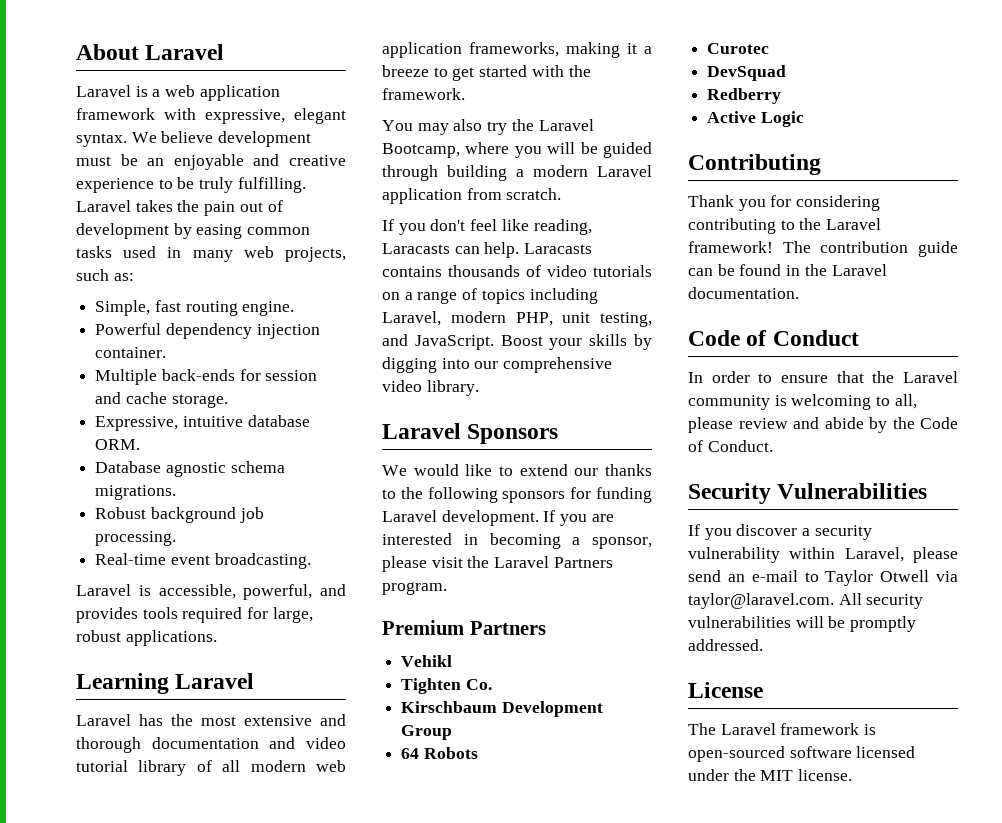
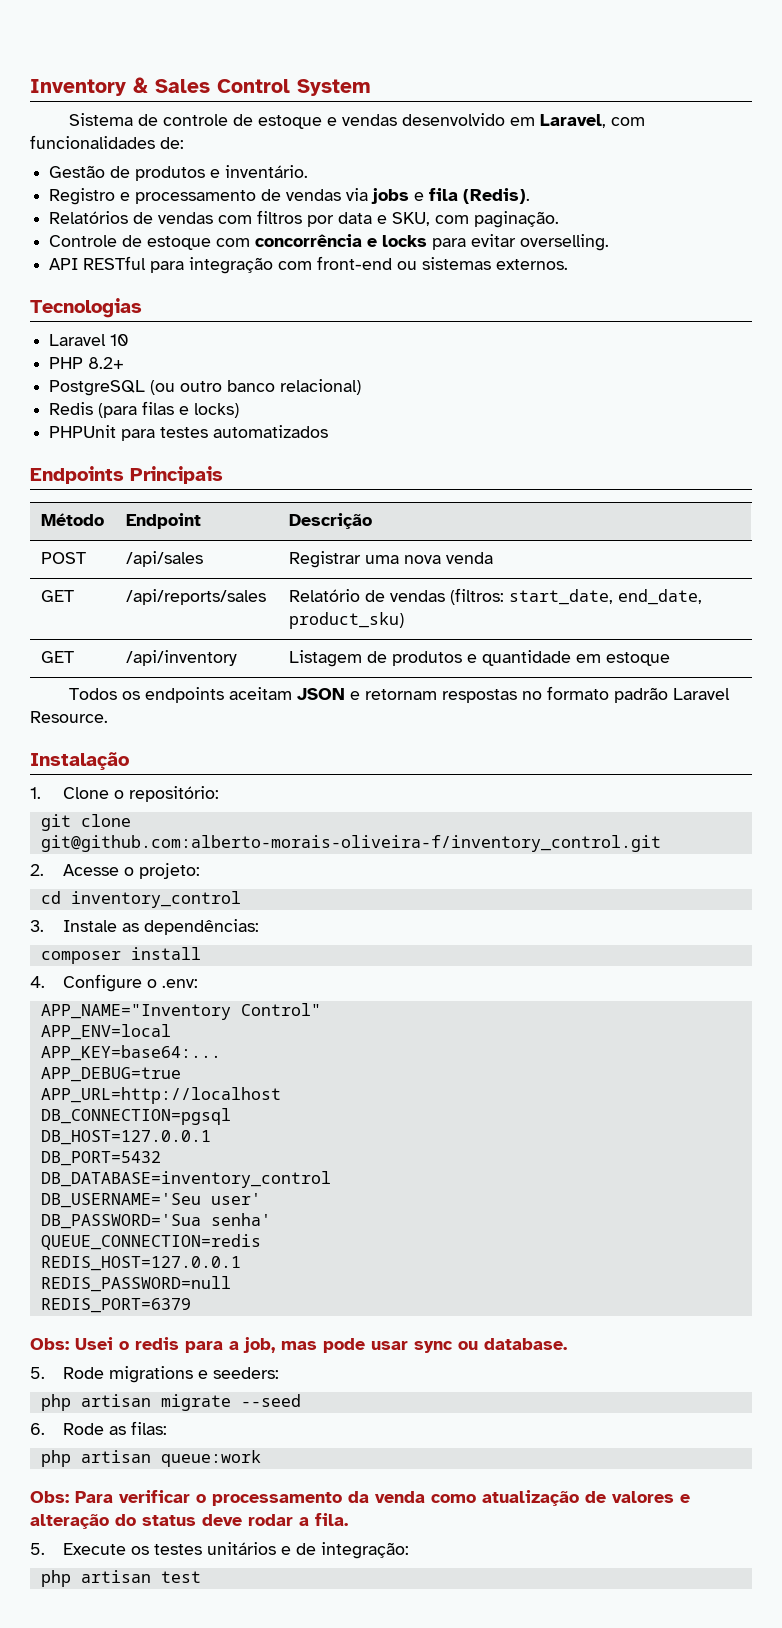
[76,44,225,60] [76,85,280,101] [76,108,346,124] [76,131,312,147] [76,154,346,170] [76,177,306,193] [76,200,283,216] [76,223,311,239] [76,246,346,262] [76,269,134,281] [95,300,295,316] [95,323,320,339] [95,347,167,358] [95,369,318,385] [95,392,228,408] [95,415,310,431] [95,439,141,450] [95,461,285,477] [95,485,177,500] [95,507,264,523] [95,531,177,546] [95,553,311,569] [76,584,346,600] [76,607,313,623] [76,630,217,646] [76,673,255,694] [76,714,346,726] [76,737,346,753] [76,760,346,776] [382,42,652,58] [382,65,591,81] [382,88,465,100] [382,119,594,135] [382,142,652,158] [382,165,652,181] [382,188,562,204] [382,219,592,235] [382,242,593,258] [382,265,652,277] [382,288,598,304] [382,311,652,327] [382,334,652,350] [382,357,613,373] [382,380,479,396] [382,423,559,444] [382,464,652,476] [382,487,652,503] [382,510,614,526] [382,533,652,549] [382,556,613,572] [382,582,447,595] [382,620,546,635] [401,655,453,667] [401,678,492,694] [401,701,603,717] [401,725,453,740] [401,747,478,759] [707,43,770,54] [707,65,787,81] [707,88,782,104] [707,111,804,127] [688,154,821,175] [688,195,881,211] [688,218,882,234] [688,241,958,257] [688,264,887,276] [688,287,799,299] [688,330,859,346] [688,371,958,383] [688,394,917,410] [688,417,958,433] [688,440,773,452] [688,483,928,504] [688,524,872,540] [688,547,958,563] [688,570,958,586] [688,593,924,609] [688,616,917,632] [688,639,763,651] [688,682,763,698] [688,723,877,735] [688,746,916,762] [688,769,853,781] About Laravel // Laravel is a web application framework with expressive, elegant syntax. We believe development must be an enjoyable and creative experience to be truly fulfilling. Laravel takes the pain out of development by easing common tasks used in many web projects, such as: // Simple, fast routing engine. // Powerful dependency injection container. // Multiple back-ends for session and cache storage. // Expressive, intuitive database ORM. // Database agnostic schema migrations. // Robust background job processing. // Real-time event broadcasting. // Laravel is accessible, powerful, and provides tools required for large, robust applications. // Learning Laravel // Laravel has the most extensive and thorough documentation and video tutorial library of all modern web application frameworks, making it a breeze to get started with the framework. // You may also try the Laravel Bootcamp, where you will be guided through building a modern Laravel application from scratch. // If you don't feel like reading, Laracasts can help. Laracasts contains thousands of video tutorials on a range of topics including Laravel, modern PHP, unit testing, and JavaScript. Boost your skills by digging into our comprehensive video library. // Laravel Sponsors // We would like to extend our thanks to the following sponsors for funding Laravel development. If you are interested in becoming a sponsor, please visit the Laravel Partners program. // Premium Partners // Vehikl // Tighten Co. // Kirschbaum Development Group // 64 Robots // Curotec // DevSquad // Redberry // Active Logic // Contributing // Thank you for considering contributing to the Laravel framework! The contribution guide can be found in the Laravel documentation. // Code of Conduct // In order to ensure that the Laravel community is welcoming to all, please review and abide by the Code of Conduct. // Security Vulnerabilities // If you discover a security vulnerability within Laravel, please send an e-mail to Taylor Otwell via taylor@laravel.com. All security vulnerabilities will be promptly addressed. // License // The Laravel framework is open-sourced software licensed under the MIT license. -> [30,77,371,96] [68,113,645,129] [30,135,184,149] [49,165,309,181] [49,188,531,205] [49,210,560,228] [49,234,610,251] [49,256,569,274] [30,298,142,318] [49,334,130,346] [49,357,125,369] [49,379,362,396] [49,401,240,418] [49,425,329,441] [30,466,223,484] [40,513,104,526] [125,513,201,529] [288,513,372,529] [40,552,86,564] [125,551,203,567] [288,551,493,568] [40,590,74,602] [125,589,266,605] [288,588,702,605] [288,612,404,629] [40,651,74,663] [125,650,237,666] [288,650,670,667] [68,686,730,703] [30,711,108,723] [30,752,129,770] [30,786,220,802] [40,814,131,831] [40,835,661,852] [30,863,201,879] [40,891,241,908] [30,919,260,935] [40,947,201,964] [30,974,199,992] [40,1003,321,1020] [40,1024,171,1040] [40,1045,221,1061] [40,1067,181,1082] [40,1087,281,1104] [40,1108,231,1125] [40,1130,211,1145] [40,1151,161,1166] [40,1171,331,1188] [40,1193,261,1208] [40,1213,271,1229] [40,1234,261,1250] [40,1256,241,1271] [40,1276,231,1292] [40,1298,191,1313] [30,1337,567,1353] [30,1366,280,1383] [40,1394,301,1411] [30,1421,168,1435] [40,1450,261,1467] [30,1490,690,1506] [30,1513,348,1529] [30,1542,410,1559] [40,1570,201,1587] Inventory & Sales Control System // Sistema de controle de estoque e vendas desenvolvido em Laravel, com funcionalidades de: // Gestão de produtos e inventário. // Registro e processamento de vendas via jobs e fila (Redis). // Relatórios de vendas com filtros por data e SKU, com paginação. // Controle de estoque com concorrência e locks para evitar overselling. // API RESTful para integração com front-end ou sistemas externos. // Tecnologias // Laravel 10 // PHP 8.2+ // PostgreSQL (ou outro banco relacional) // Redis (para filas e locks) // PHPUnit para testes automatizados // Endpoints Principais // Método | Endpoint | Descrição // POST | /api/sales | Registrar uma nova venda // GET | /api/reports/sales | Relatório de vendas (filtros: start_date, end_date, product_sku) // GET | /api/inventory | Listagem de produtos e quantidade em estoque // Todos os endpoints aceitam JSON e retornam respostas no formato padrão Laravel Resource. // Instalação // 1. Clone o repositório: // git clone git@github.com:alberto-morais-oliveira-f/inventory_control.git // 2. Acesse o projeto: // cd inventory_control // 3. Instale as dependências: // composer install // 4. Configure o .env: // APP_NAME="Inventory Control" // APP_ENV=local // APP_KEY=base64:... // APP_DEBUG=true // APP_URL=http://localhost // DB_CONNECTION=pgsql // DB_HOST=127.0.0.1 // DB_PORT=5432 // DB_DATABASE=inventory_control // DB_USERNAME='Seu user' // DB_PASSWORD='Sua senha' // QUEUE_CONNECTION=redis // REDIS_HOST=127.0.0.1 // REDIS_PASSWORD=null // REDIS_PORT=6379 // Obs: Usei o redis para a job, mas pode usar sync ou database. // 5. Rode migrations e seeders: // php artisan migrate --seed // 6. Rode as filas: // php artisan queue:work // Obs: Para verificar o processamento da venda como atualização de valores e alteração do status deve rodar a fila. // 5. Execute os testes unitários e de integração: // php artisan test

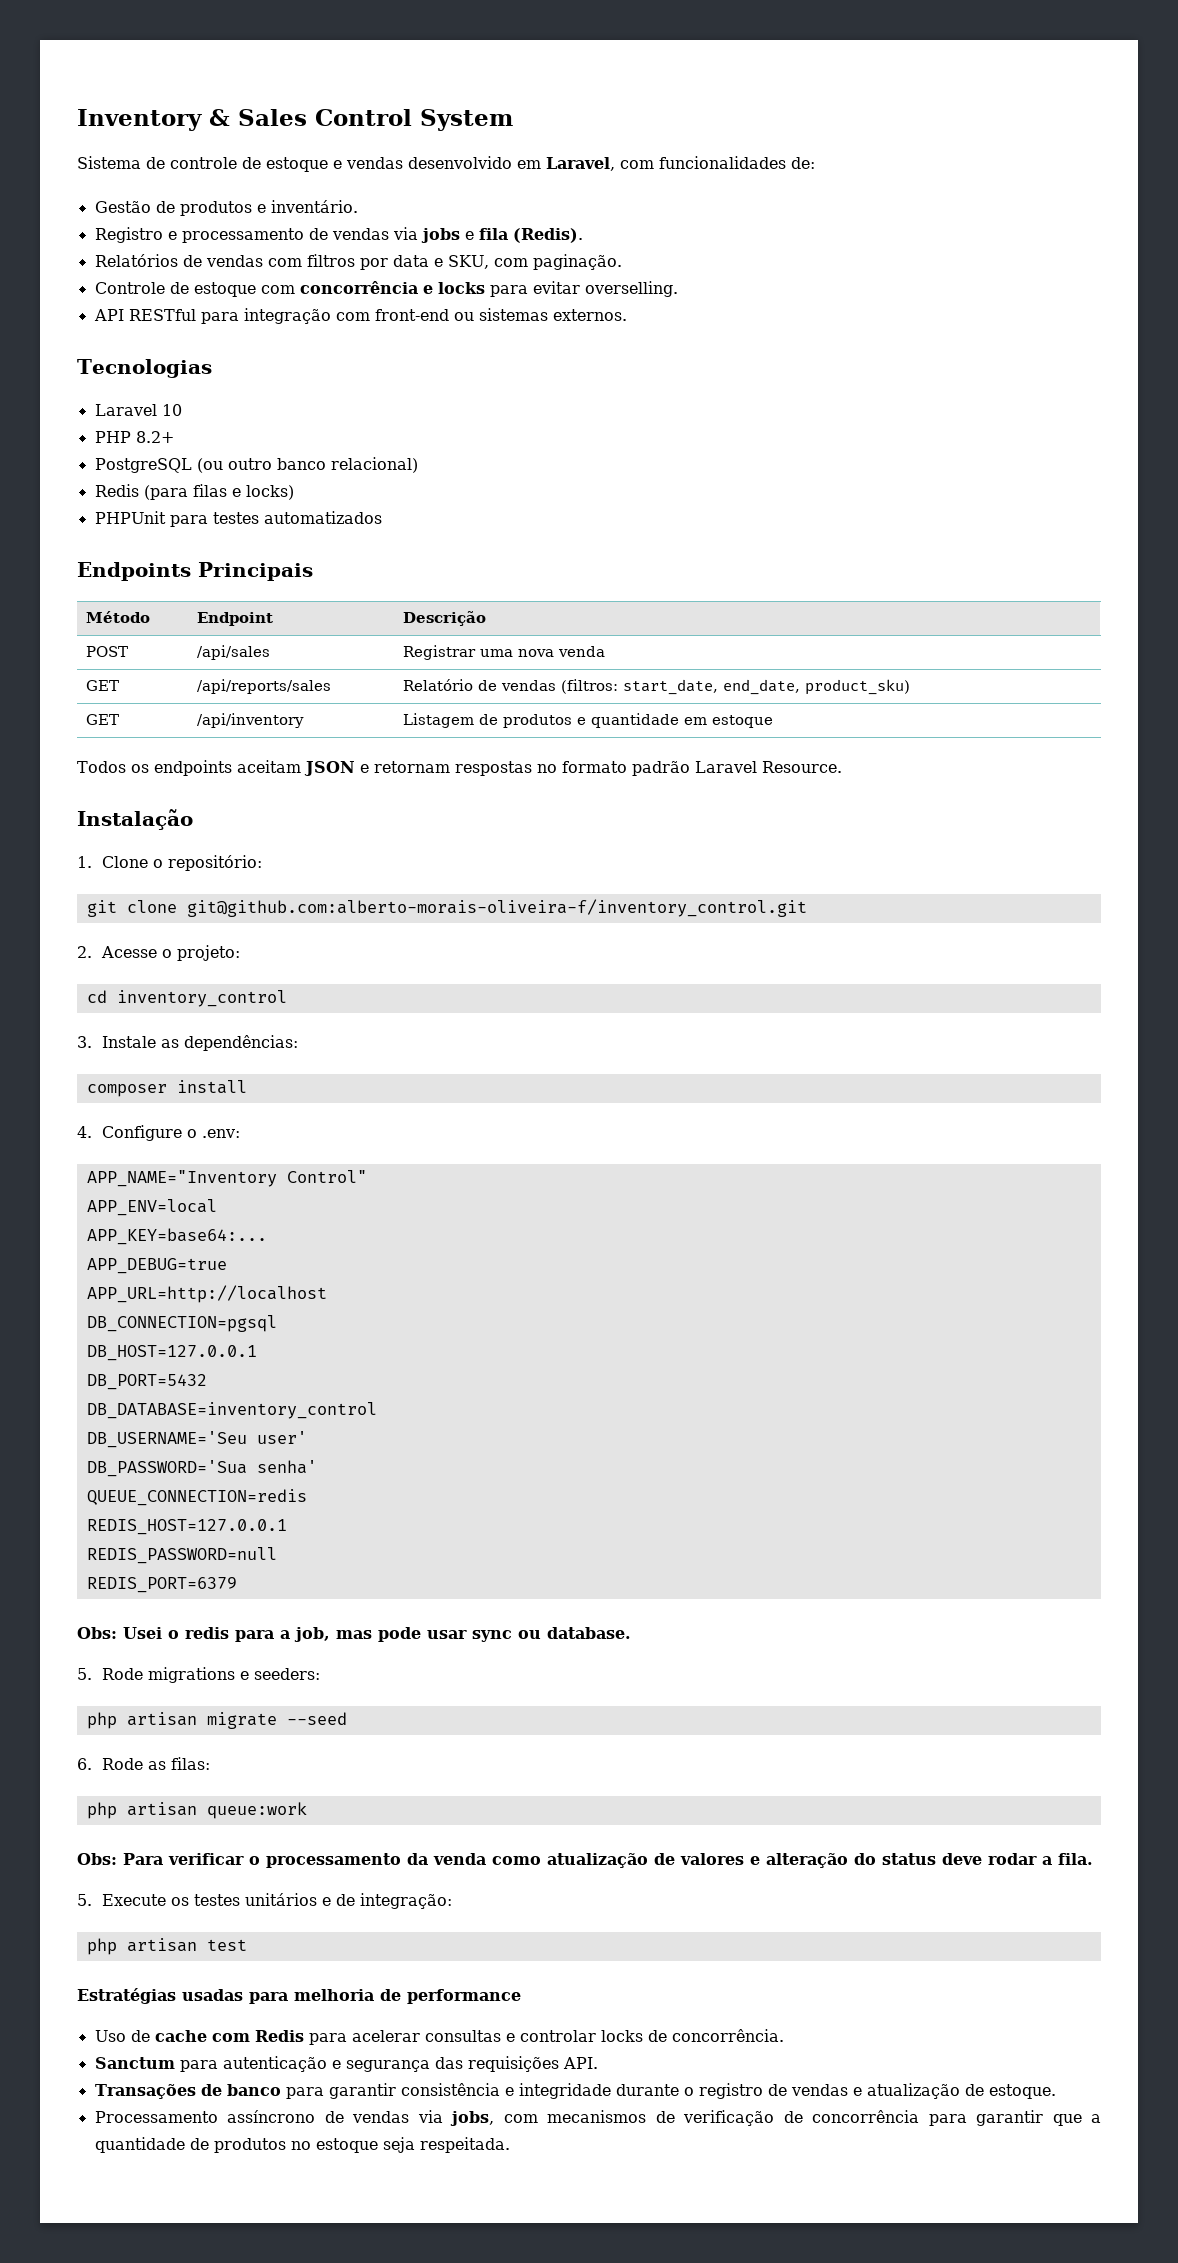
(201, 1577) none -> [77,1988,521,2004] [94,2029,784,2045] [94,2056,598,2072] [94,2083,1056,2099] [94,2110,1101,2126] [94,2137,510,2153] // Estratégias usadas para melhoria de performance // Uso de cache com Redis para acelerar consultas e controlar locks de concorrência. // Sanctum para autenticação e segurança das requisições API. // Transações de banco para garantir consistência e integridade durante o registro de vendas e atualização de estoque. // Processamento assíncrono de vendas via jobs, com mecanismos de verificação de concorrência para garantir que a quantidade de produtos no estoque seja respeitada.

